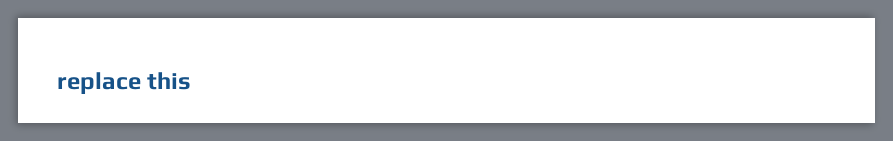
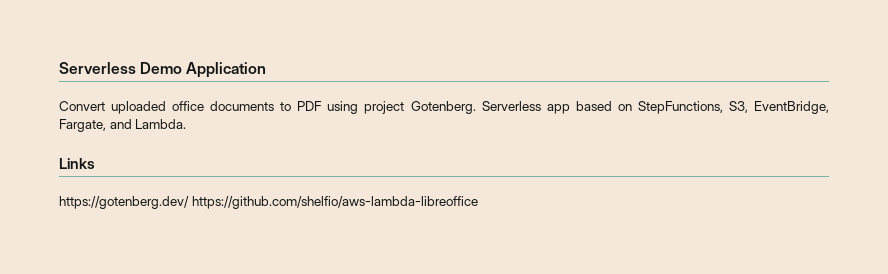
[57,72,192,94] replace this -> [59,62,267,78] [59,101,830,114] [59,119,187,132] [59,158,95,169] [59,196,478,209] Serverless Demo Application // Convert uploaded office documents to PDF using project Gotenberg. Serverless app based on StepFunctions, S3, EventBridge, Fargate, and Lambda. // Links // https://gotenberg.dev/ https://github.com/shelfio/aws-lambda-libreoffice

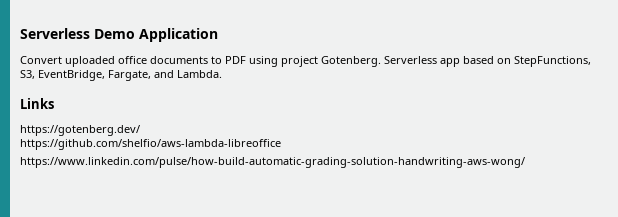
(189, 202) none -> (140, 130) //
(478, 202) none -> [20,157,525,168] // https://www.linkedin.com/pulse/how-build-automatic-grading-solution-handwriting-aws-wong/

